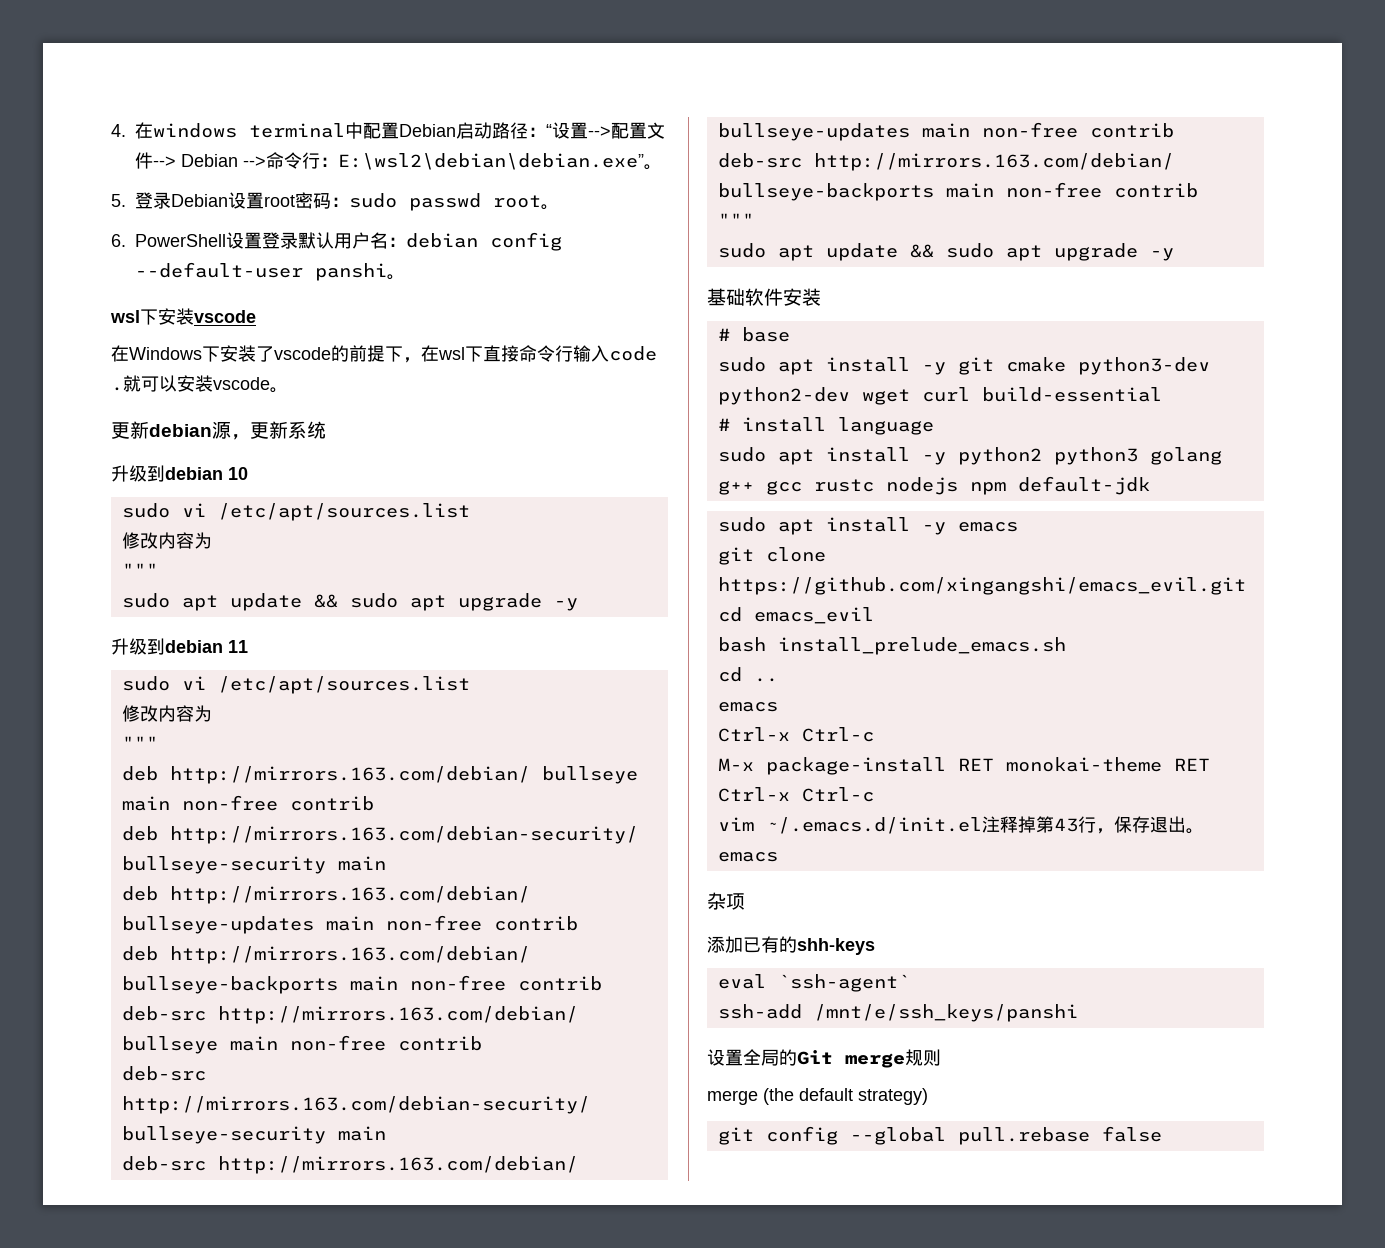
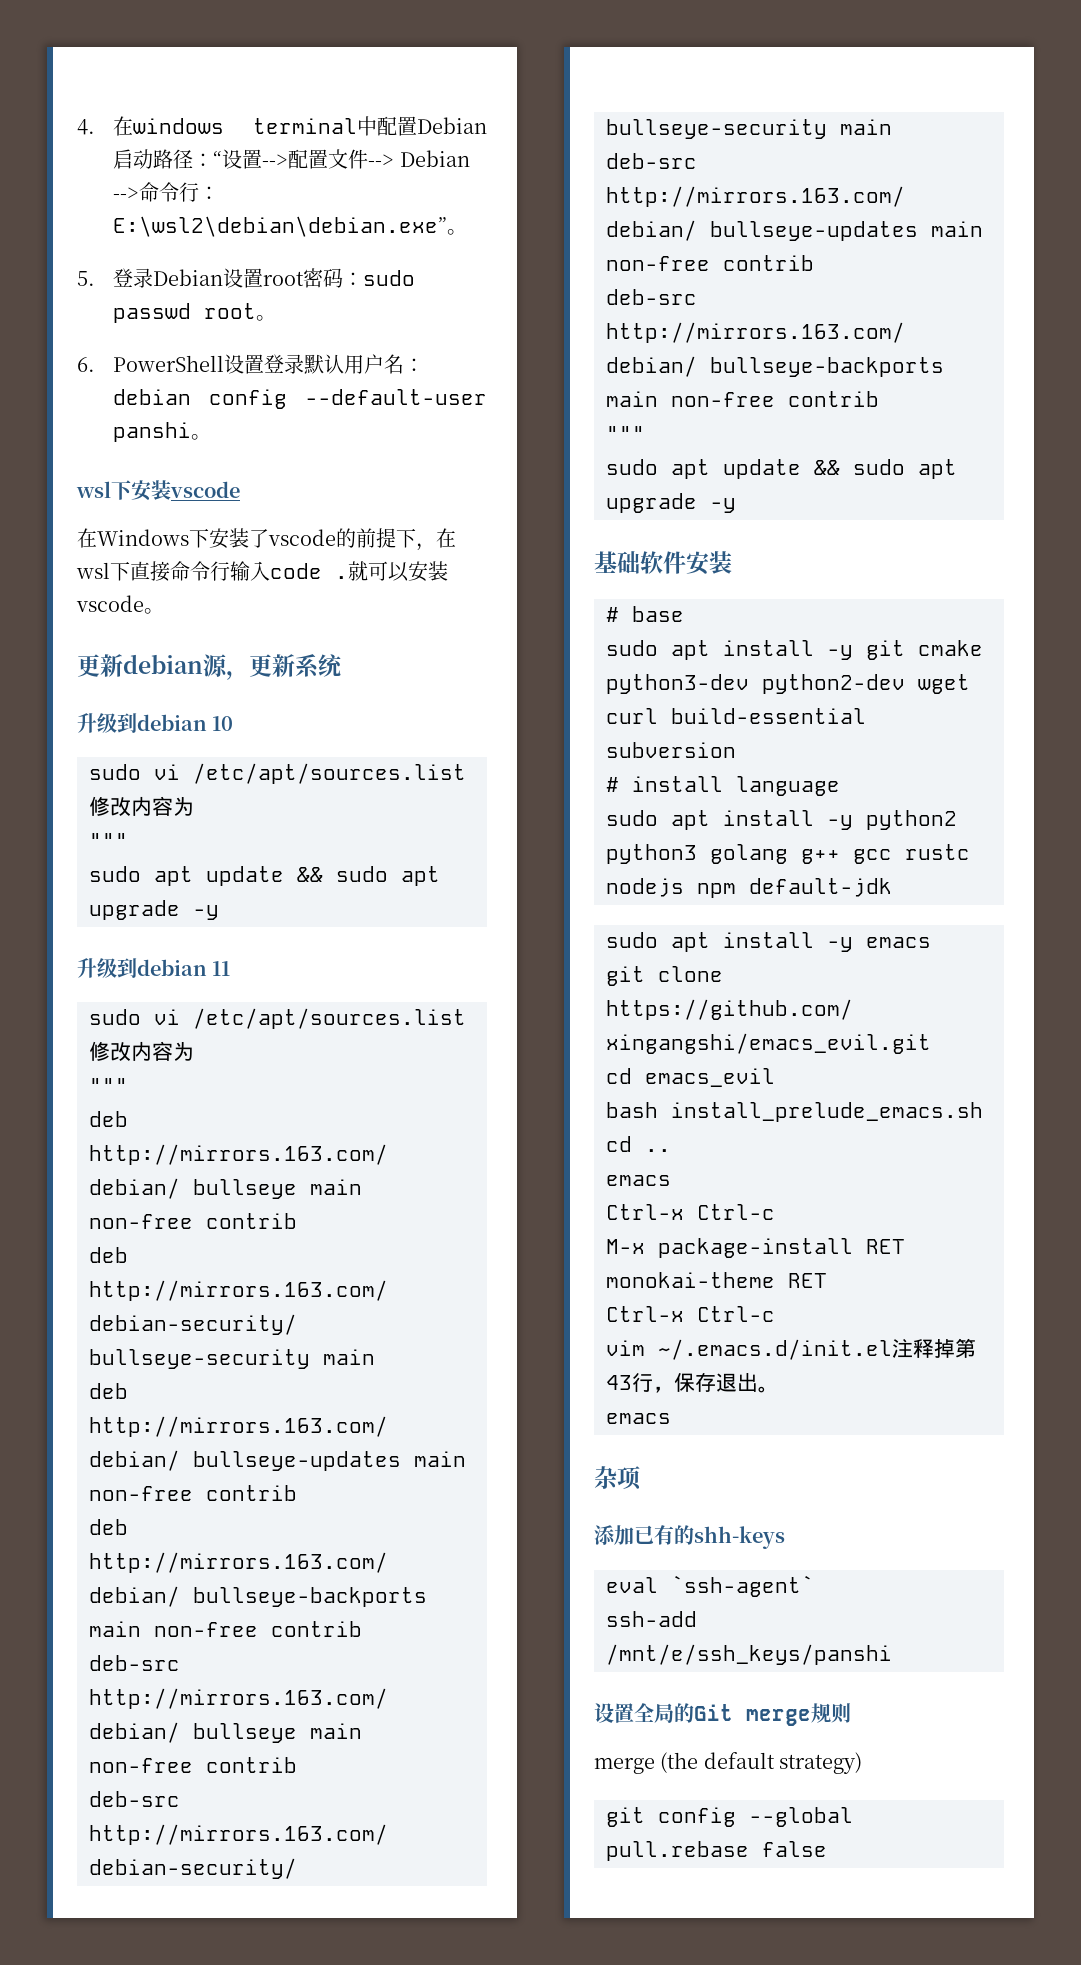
(1162, 394) none -> [606,742,736,758] subversion

